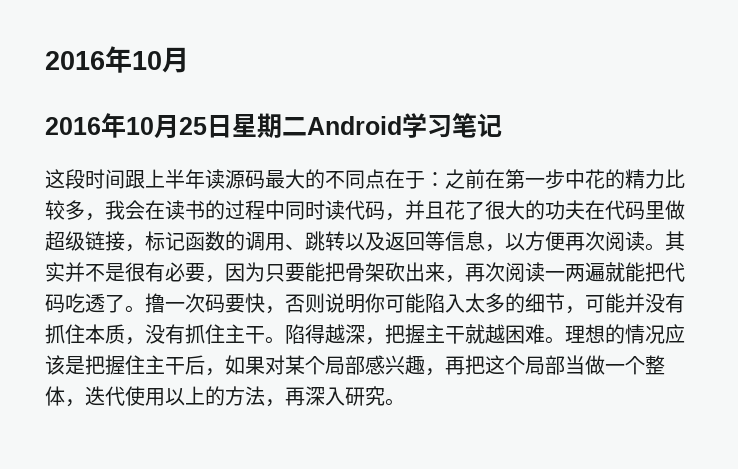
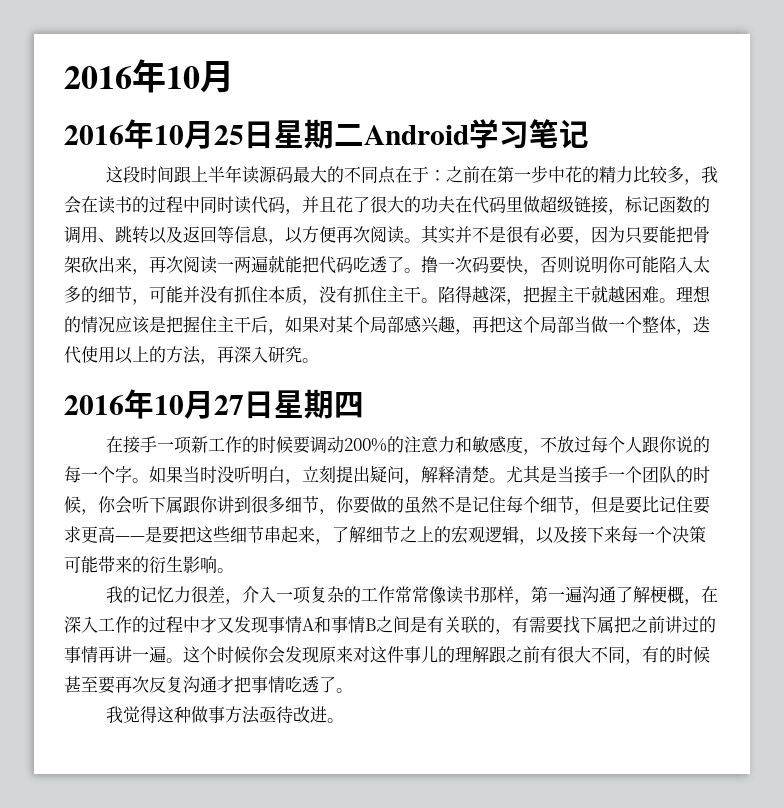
(405, 402) none -> [64,389,364,419] [106,436,711,455] [64,465,710,485] [64,496,710,515] [64,526,706,545] [64,556,234,573] [106,586,719,605] [64,616,716,635] [64,646,710,665] [64,676,353,694] [106,706,345,724] // 2016年10月27日星期四 // 在接手一项新工作的时候要调动200%的注意力和敏感度，不放过每个人跟你说的每一个字。如果当时没听明白，立刻提出疑问，解释清楚。尤其是当接手一个团队的时候，你会听下属跟你讲到很多细节，你要做的虽然不是记住每个细节，但是要比记住要求更高——是要把这些细节串起来，了解细节之上的宏观逻辑，以及接下来每一个决策可能带来的衍生影响。 // 我的记忆力很差，介入一项复杂的工作常常像读书那样，第一遍沟通了解梗概，在深入工作的过程中才又发现事情A和事情B之间是有关联的，有需要找下属把之前讲过的事情再讲一遍。这个时候你会发现原来对这件事儿的理解跟之前有很大不同，有的时候甚至要再次反复沟通才把事情吃透了。 // 我觉得这种做事方法亟待改进。

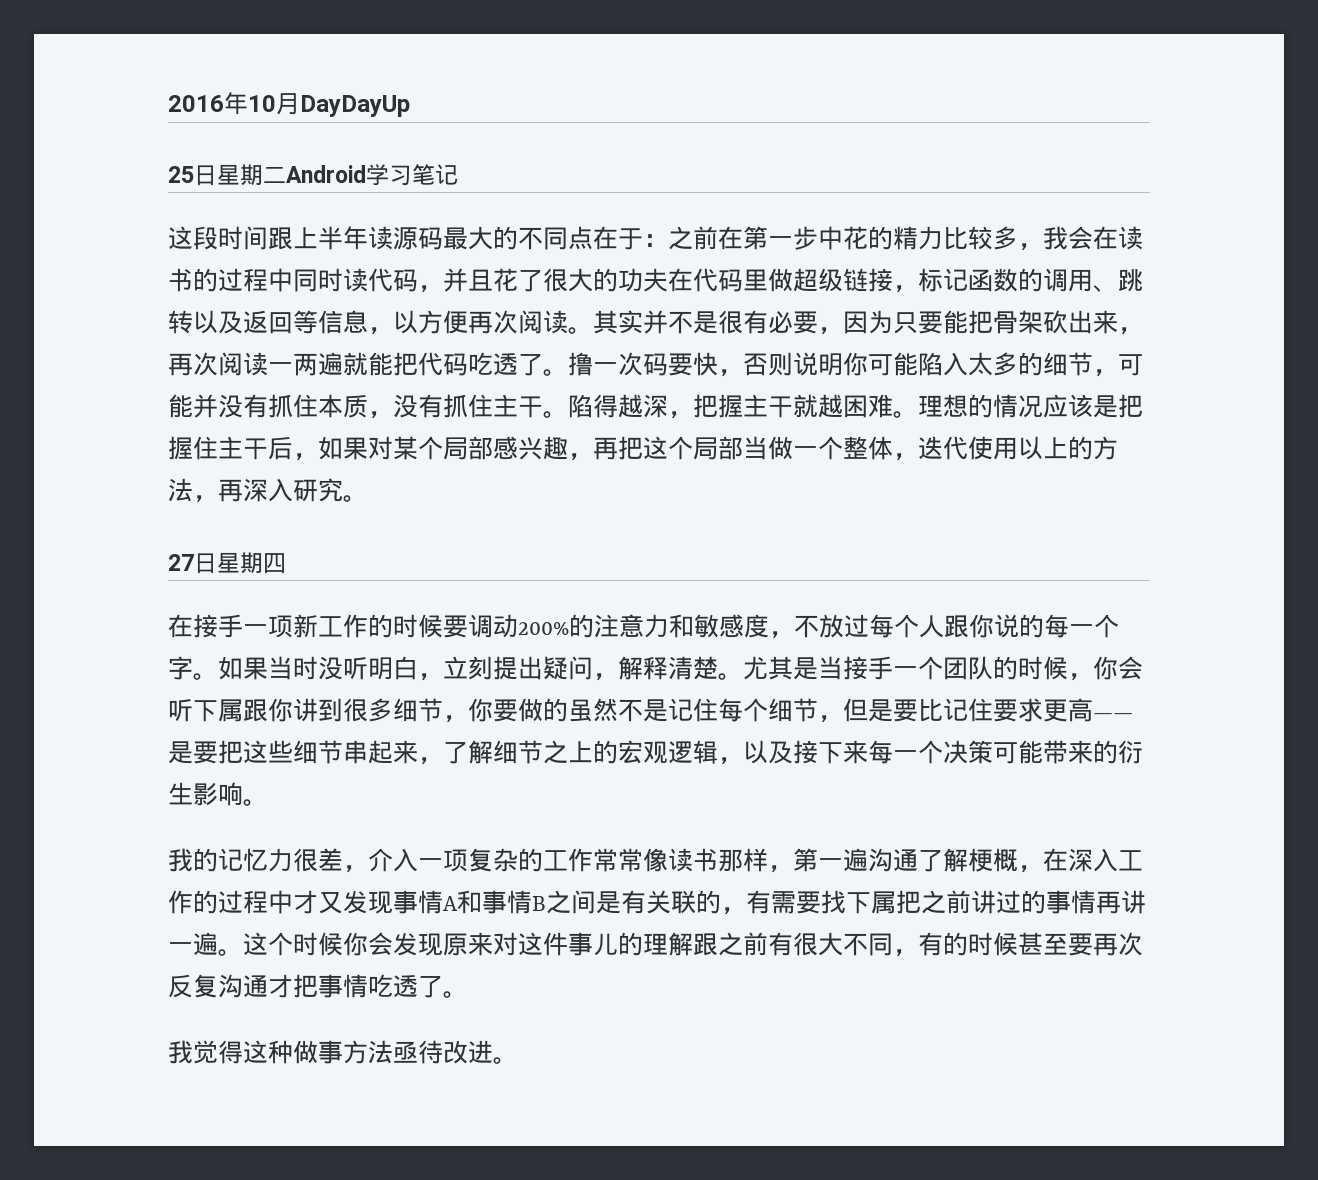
[64,59,234,93] [64,119,214,149] 2016年10月 // 2016年10月 -> [168,92,410,117] 2016年10月DayDayUp //
[64,389,214,419] 2016年10月 -> (368, 498) none

